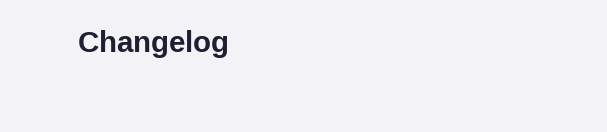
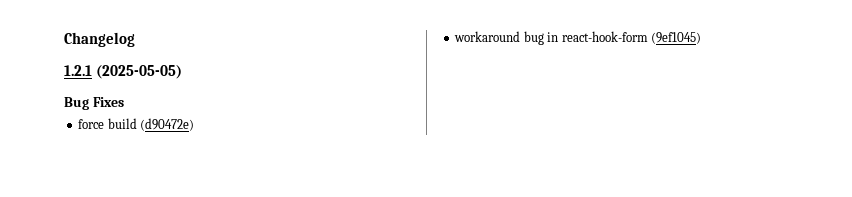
(229, 44) none -> [64,65,182,79] [64,97,124,110] [78,118,195,131] [454,31,702,45] // 1.2.1 (2025-05-05) // Bug Fixes // force build (d90472e) // workaround bug in react-hook-form (9ef1045)

